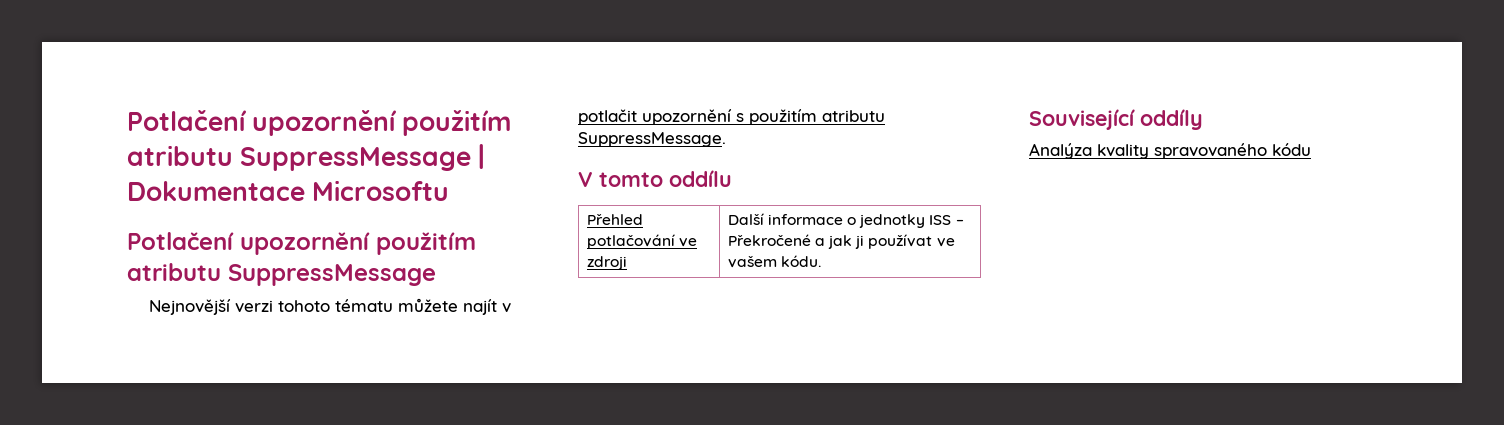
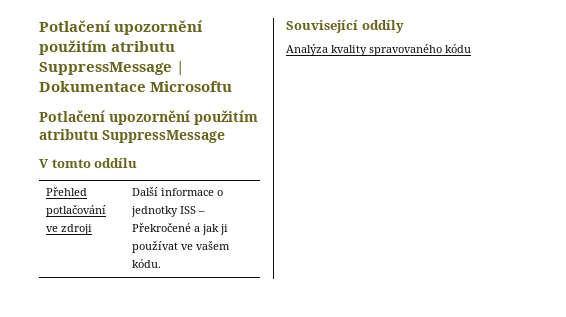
[149,298,512,315] [578,109,885,125] [578,132,726,147] // Nejnovější verzi tohoto tématu můžete najít v potlačit upozornění s použitím atributu SuppressMessage. -> (225, 136) none

